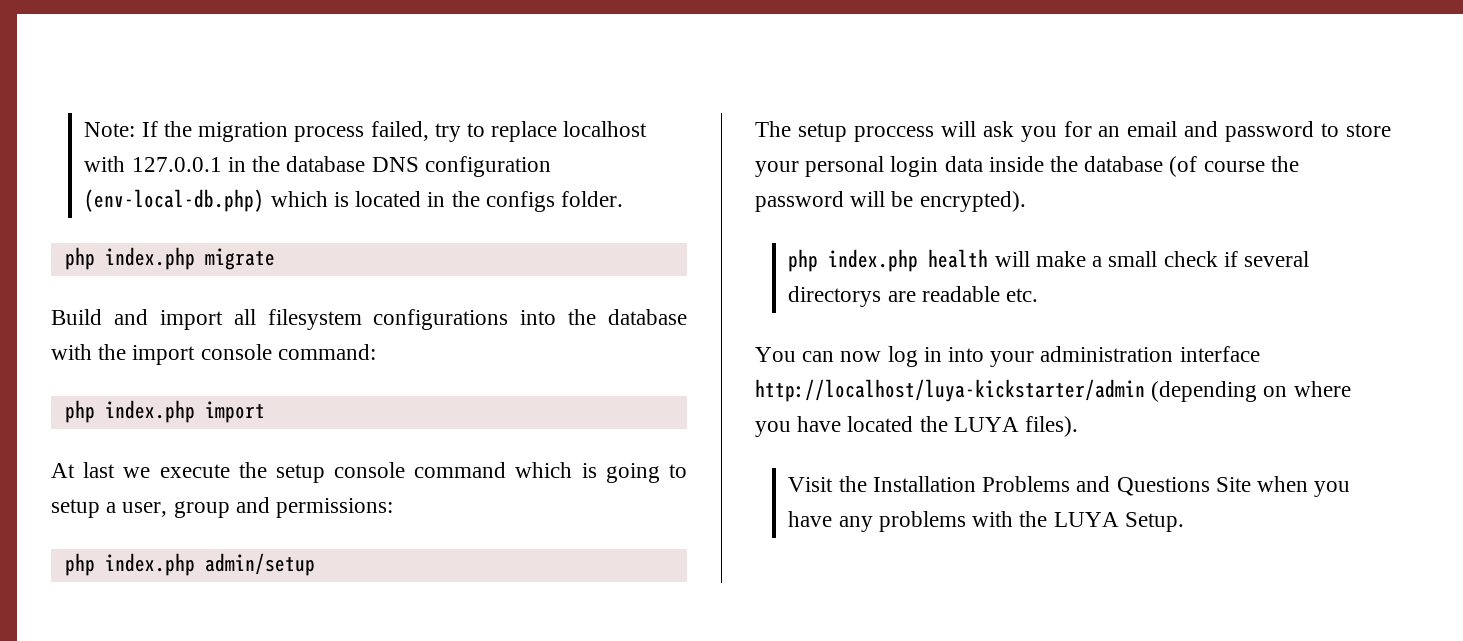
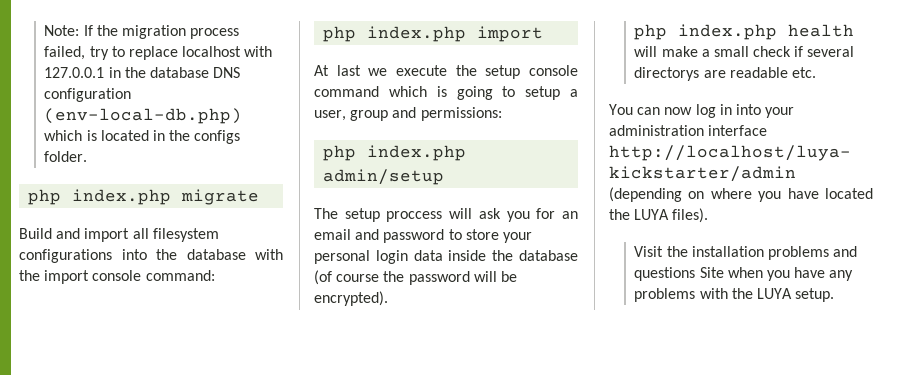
[872,476,1210,496] Installation Problems and Questions -> [691,246,858,260] [634,267,696,281] installation problems and questions
[1124,512,1184,532] Setup. -> [795,288,835,302] setup.

